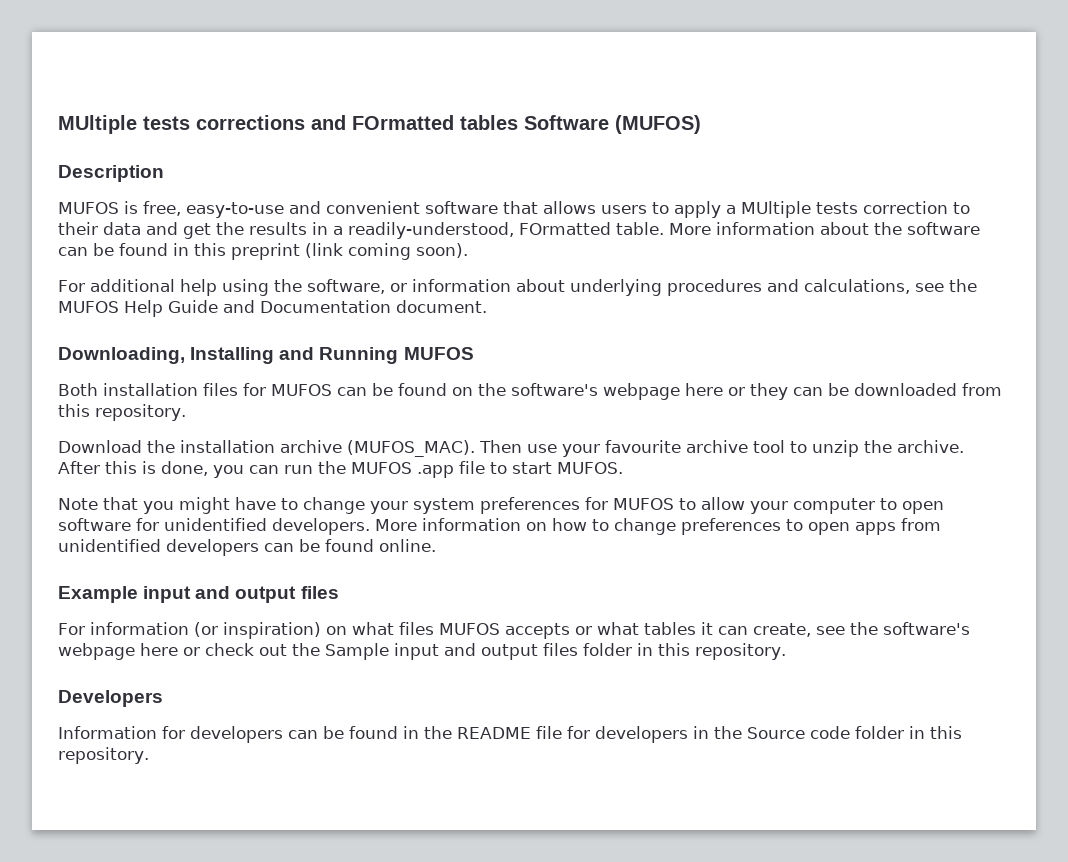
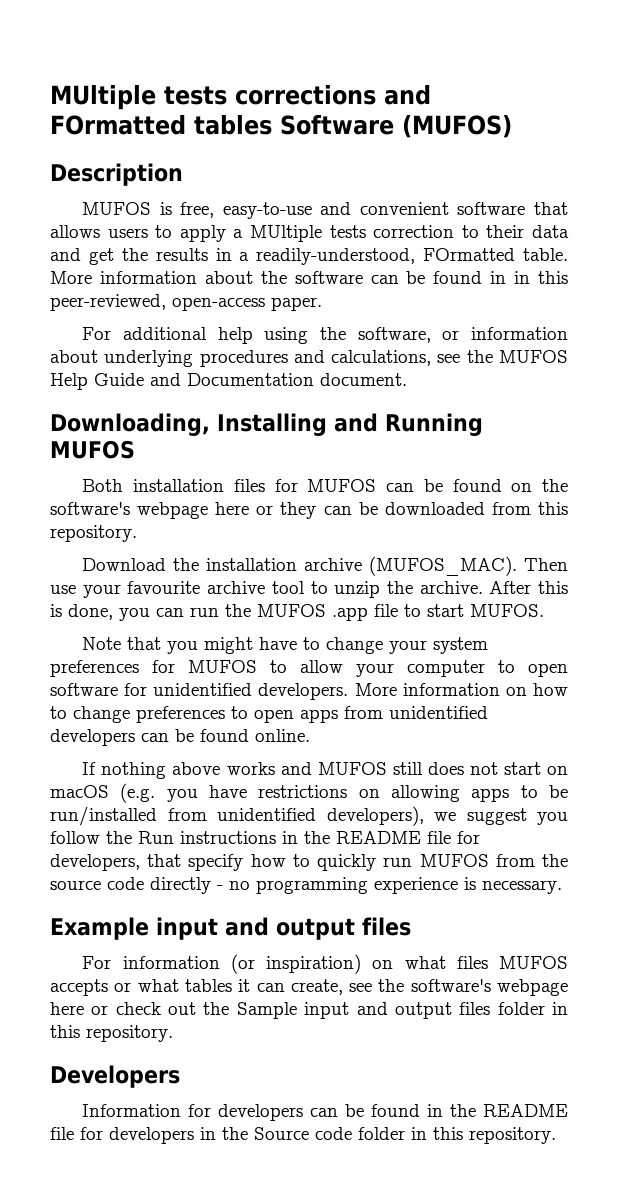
[194,243,468,260] this preprint (link coming soon). -> [514,271,568,284] [50,294,322,311] in this peer-reviewed, open-access paper.
(436, 545) none -> [82,762,568,779] [50,783,568,803] [50,806,568,826] [50,831,480,844] [50,854,568,871] [50,877,562,894] // If nothing above works and MUFOS still does not start on macOS (e.g. you have restrictions on allowing apps to be run/installed from unidentified developers), we suggest you follow the Run instructions in the README file for developers, that specify how to quickly run MUFOS from the source code directly - no programming experience is necessary.

